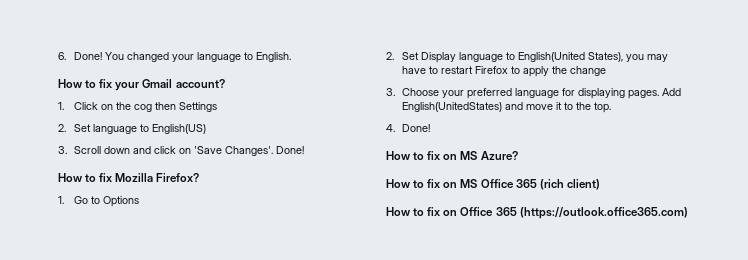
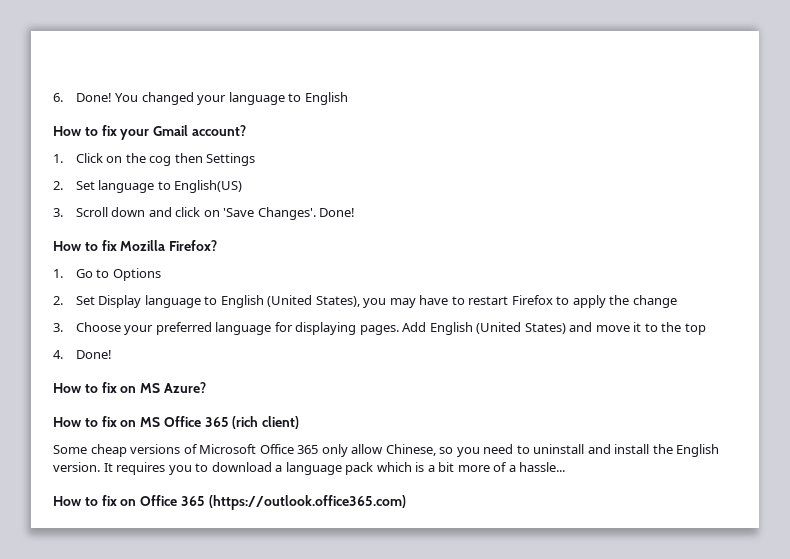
[255,52,291,62] English. -> [304,92,348,105] English
[517,52,585,62] English(United -> [220,295,313,308] English (United
[401,102,502,112] English(UnitedStates) -> [429,322,566,335] English (United States)
[593,102,611,113] top. -> [684,323,706,335] top
(600, 184) none -> [53,444,720,457] [53,462,566,475] // Some cheap versions of Microsoft Office 365 only allow Chinese, so you need to uninstall and install the English version. It requires you to download a language pack which is a bit more of a hassle...

